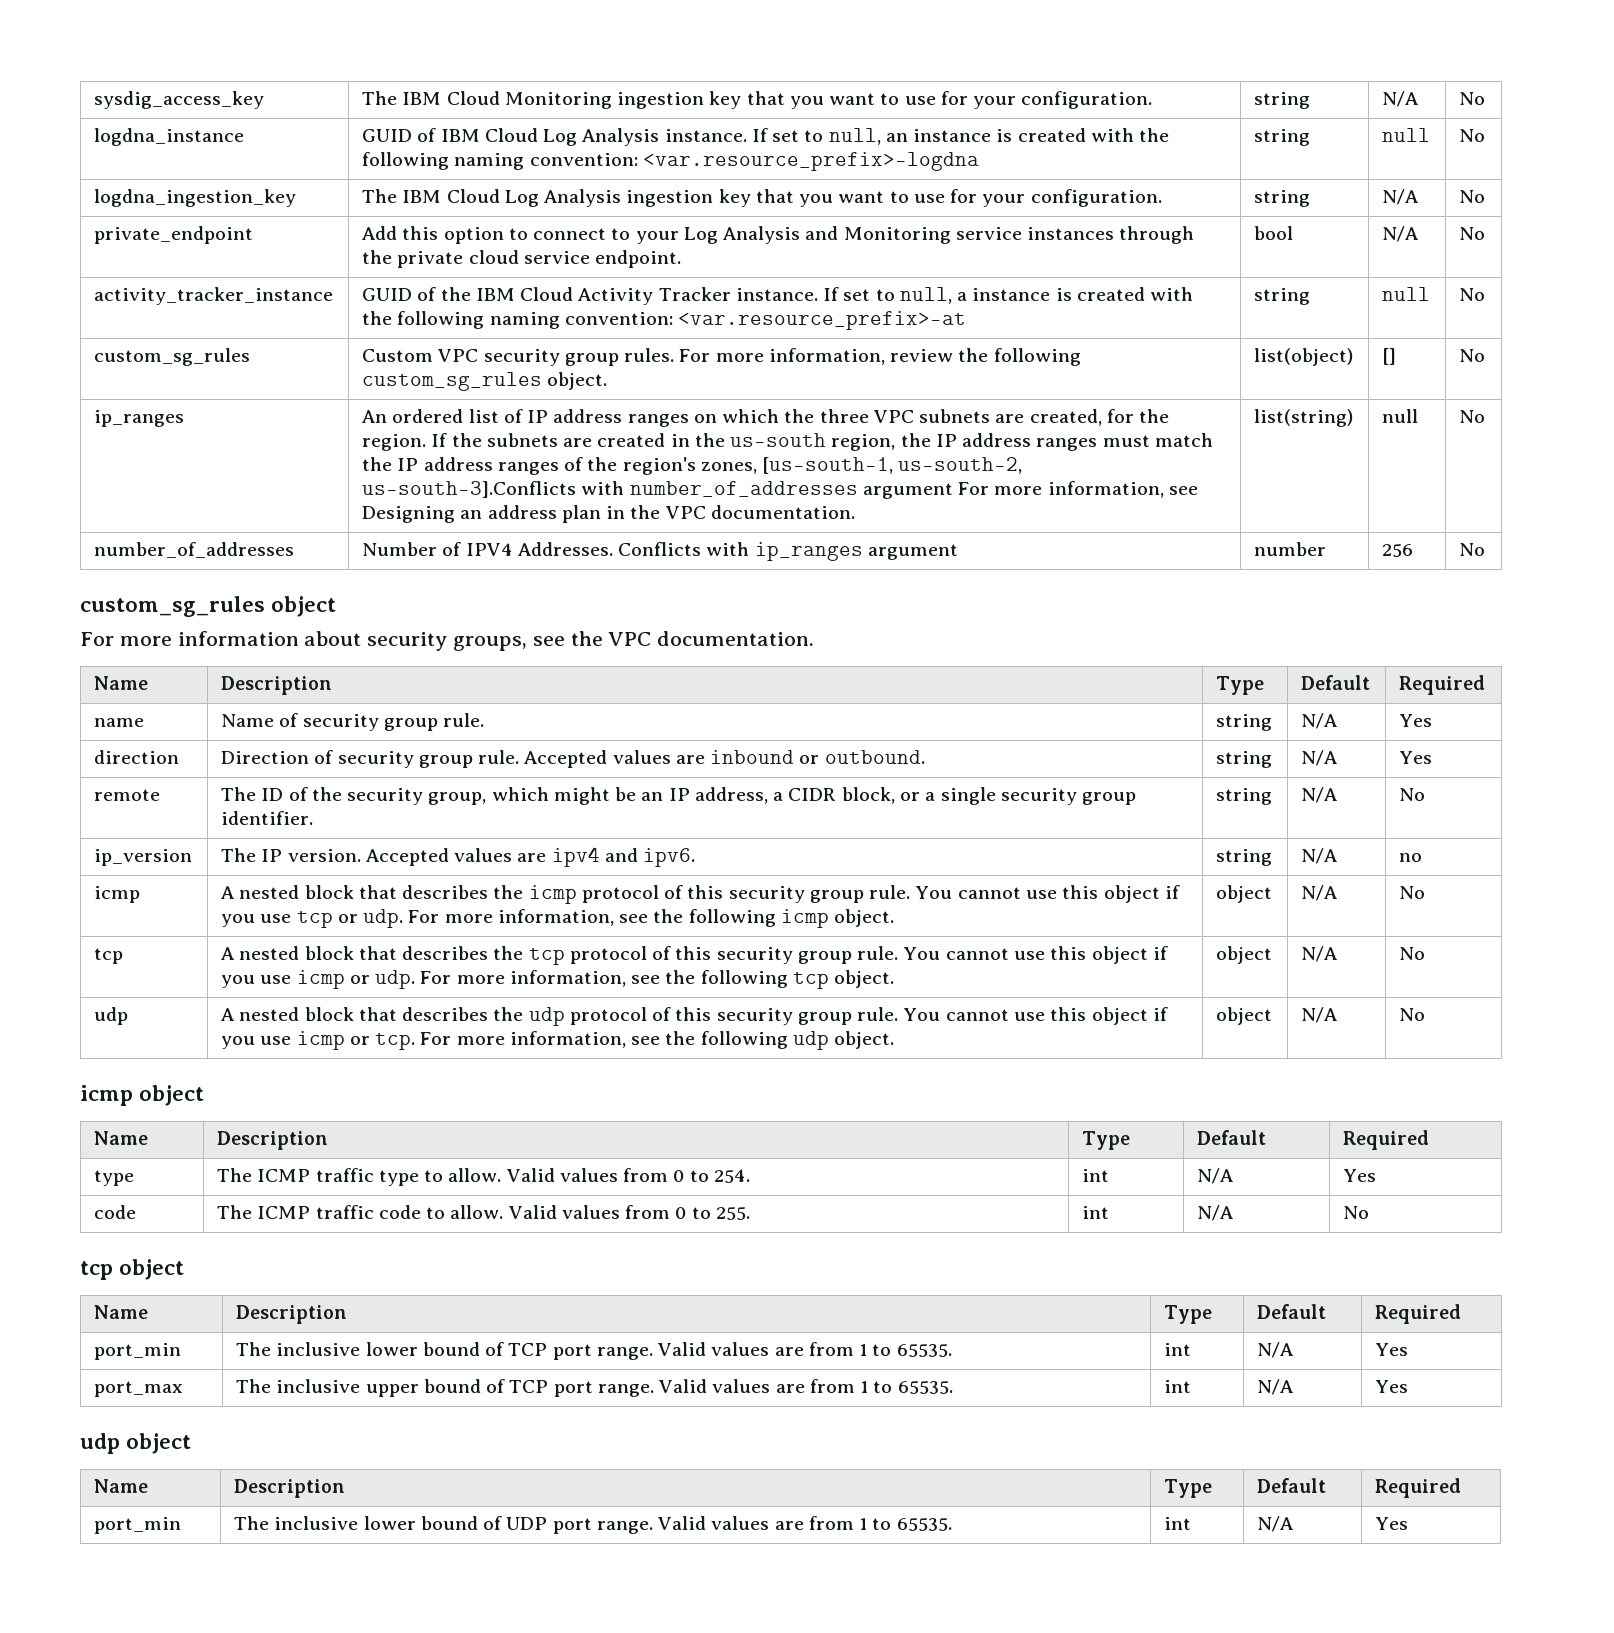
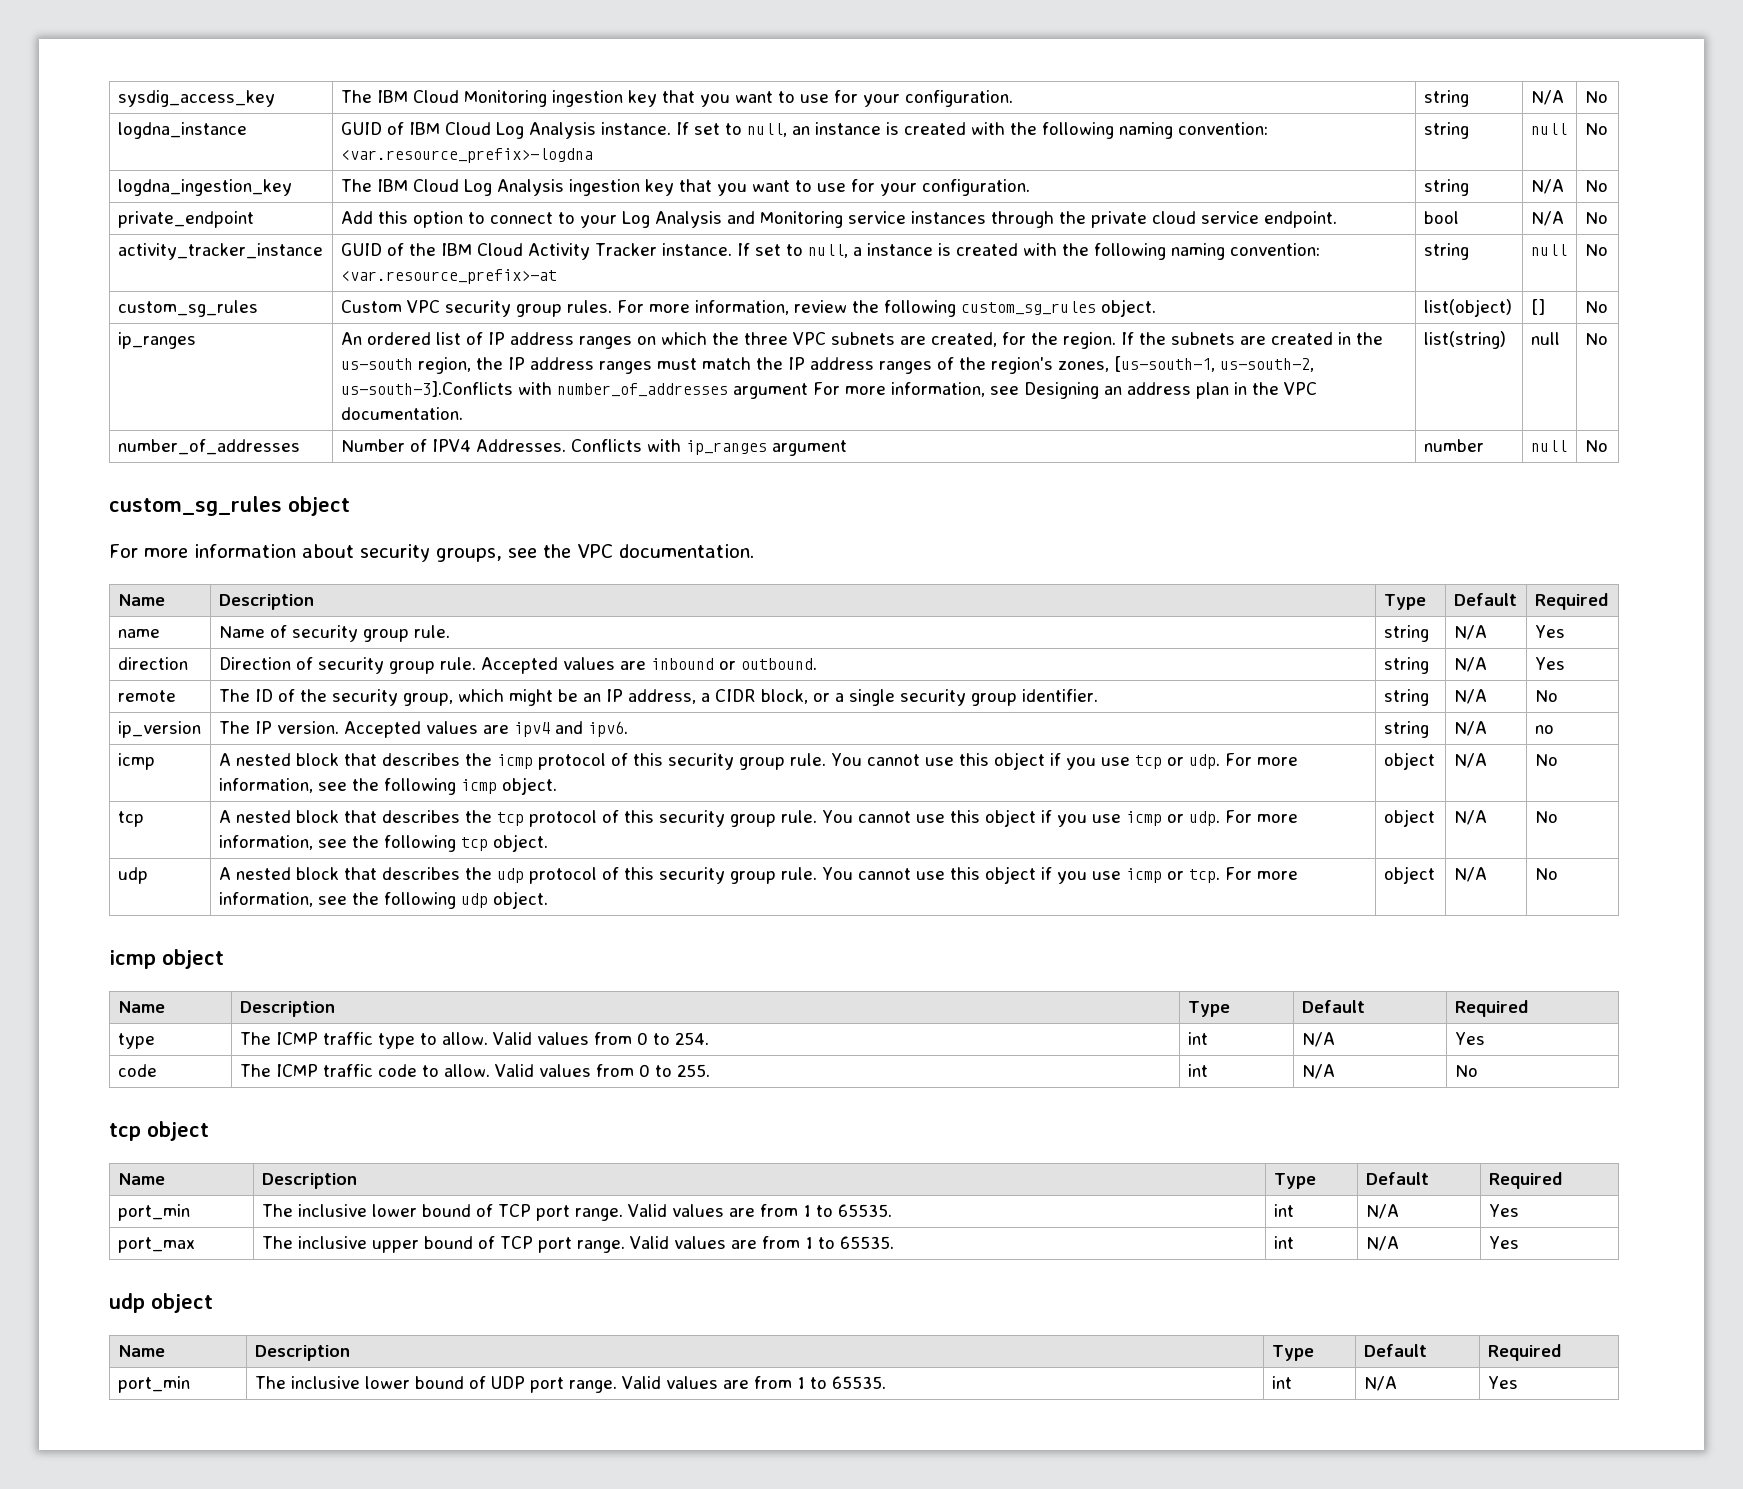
[1382,544,1414,557] 256 -> [1530,440,1567,452] null

